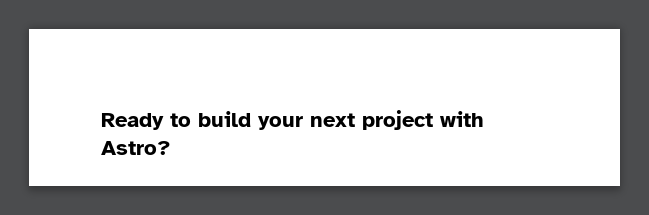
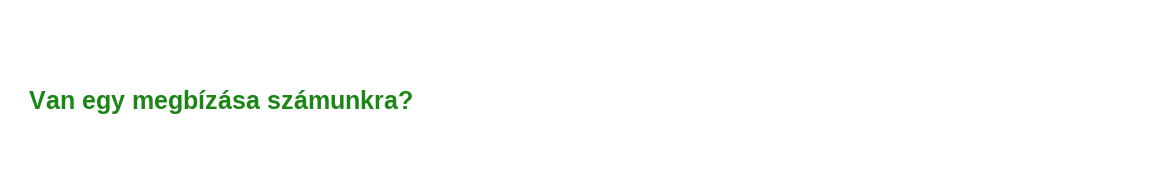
[101,110,484,130] [101,141,171,155] Ready to build your next project with Astro? -> [29,90,413,114] Van egy megbízása számunkra?

